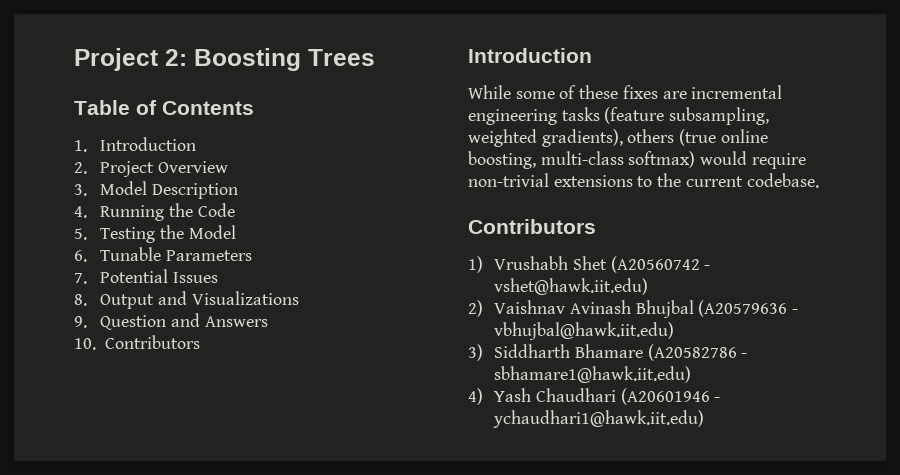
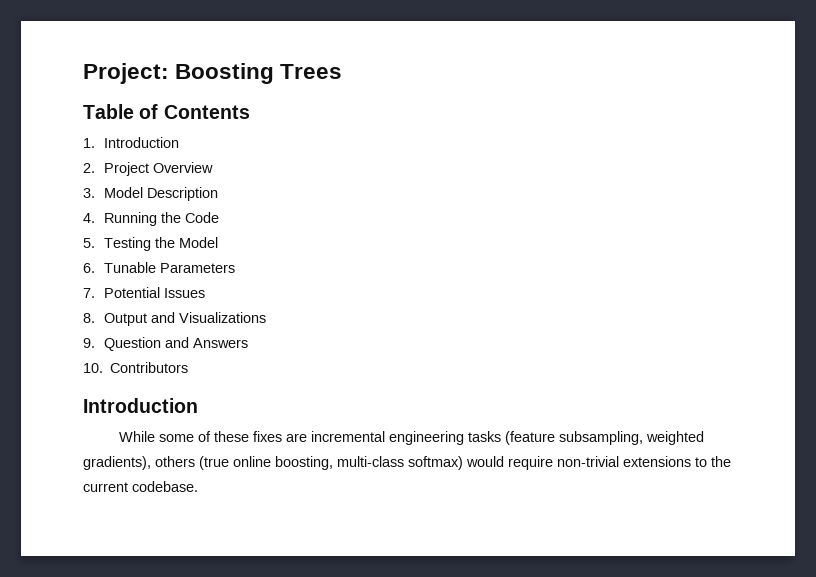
[74,48,187,71] Project 2: -> [83,63,169,84] Project:
[468,219,596,234] [468,256,711,273] [494,278,649,295] [468,300,799,318] [494,322,675,340] [468,344,748,361] [494,366,692,383] [468,388,721,405] [493,410,705,428] // Contributors // 1) Vrushabh Shet (A20560742 - vshet@hawk.iit.edu) // 2) Vaishnav Avinash Bhujbal (A20579636 - vbhujbal@hawk.iit.edu) // 3) Siddharth Bhamare (A20582786 - sbhamare1@hawk.iit.edu) // 4) Yash Chaudhari (A20601946 - ychaudhari1@hawk.iit.edu) -> (198, 486) none

